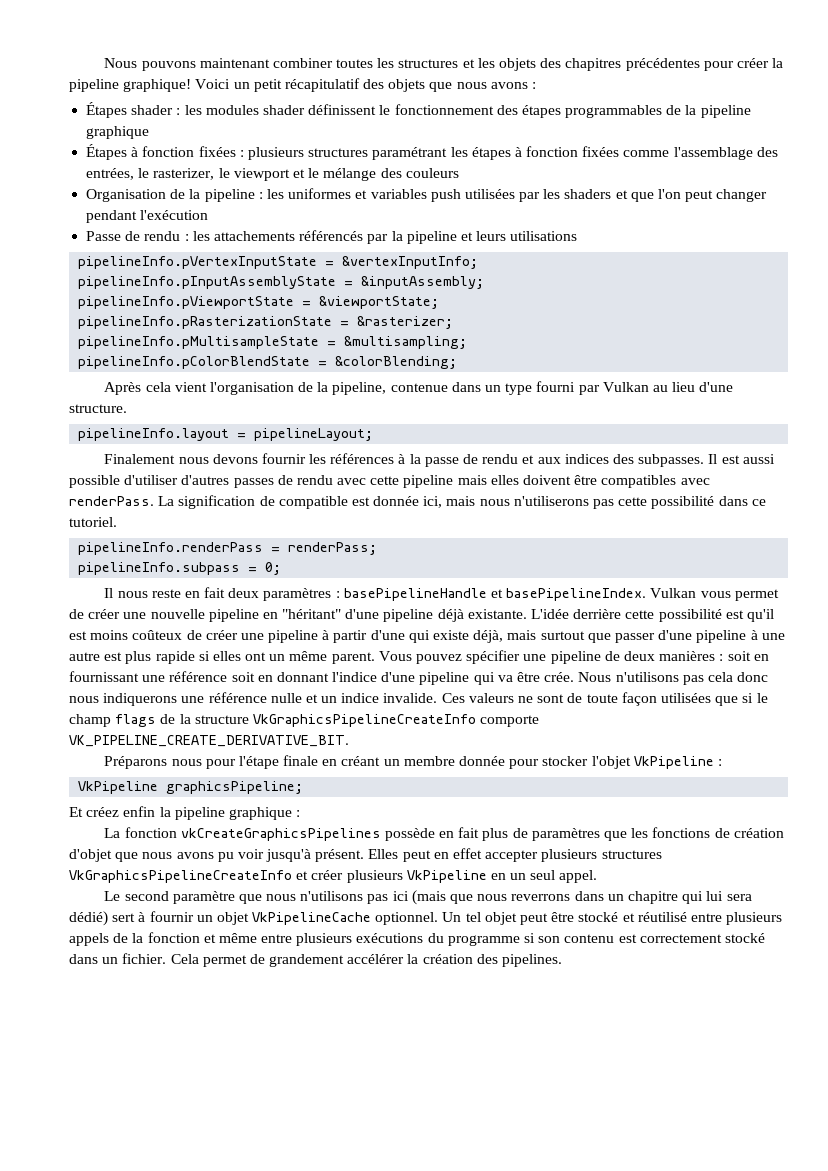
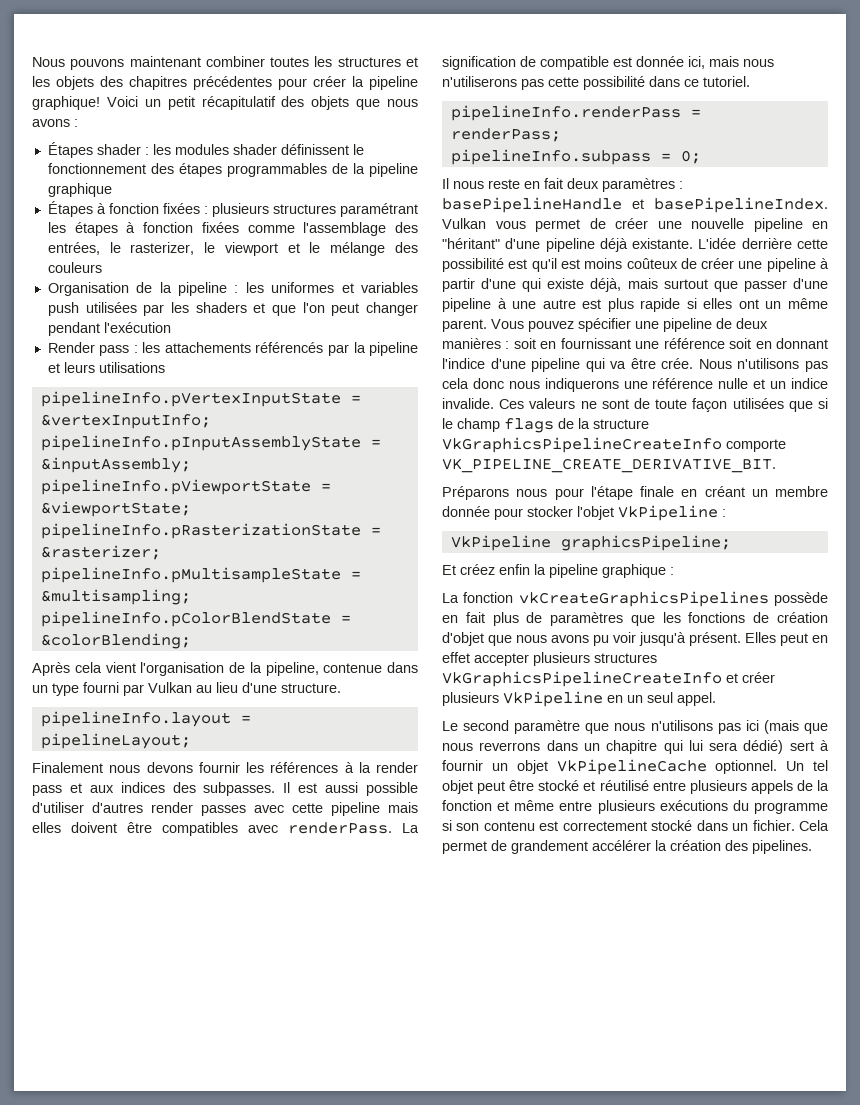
[86,231,181,241] Passe de rendu -> [47,342,130,356] Render pass
[424,454,519,467] passe de rendu -> [376,762,418,773] [32,785,62,796] render pass
[233,475,333,488] passes de rendu -> [151,802,246,816] render passes

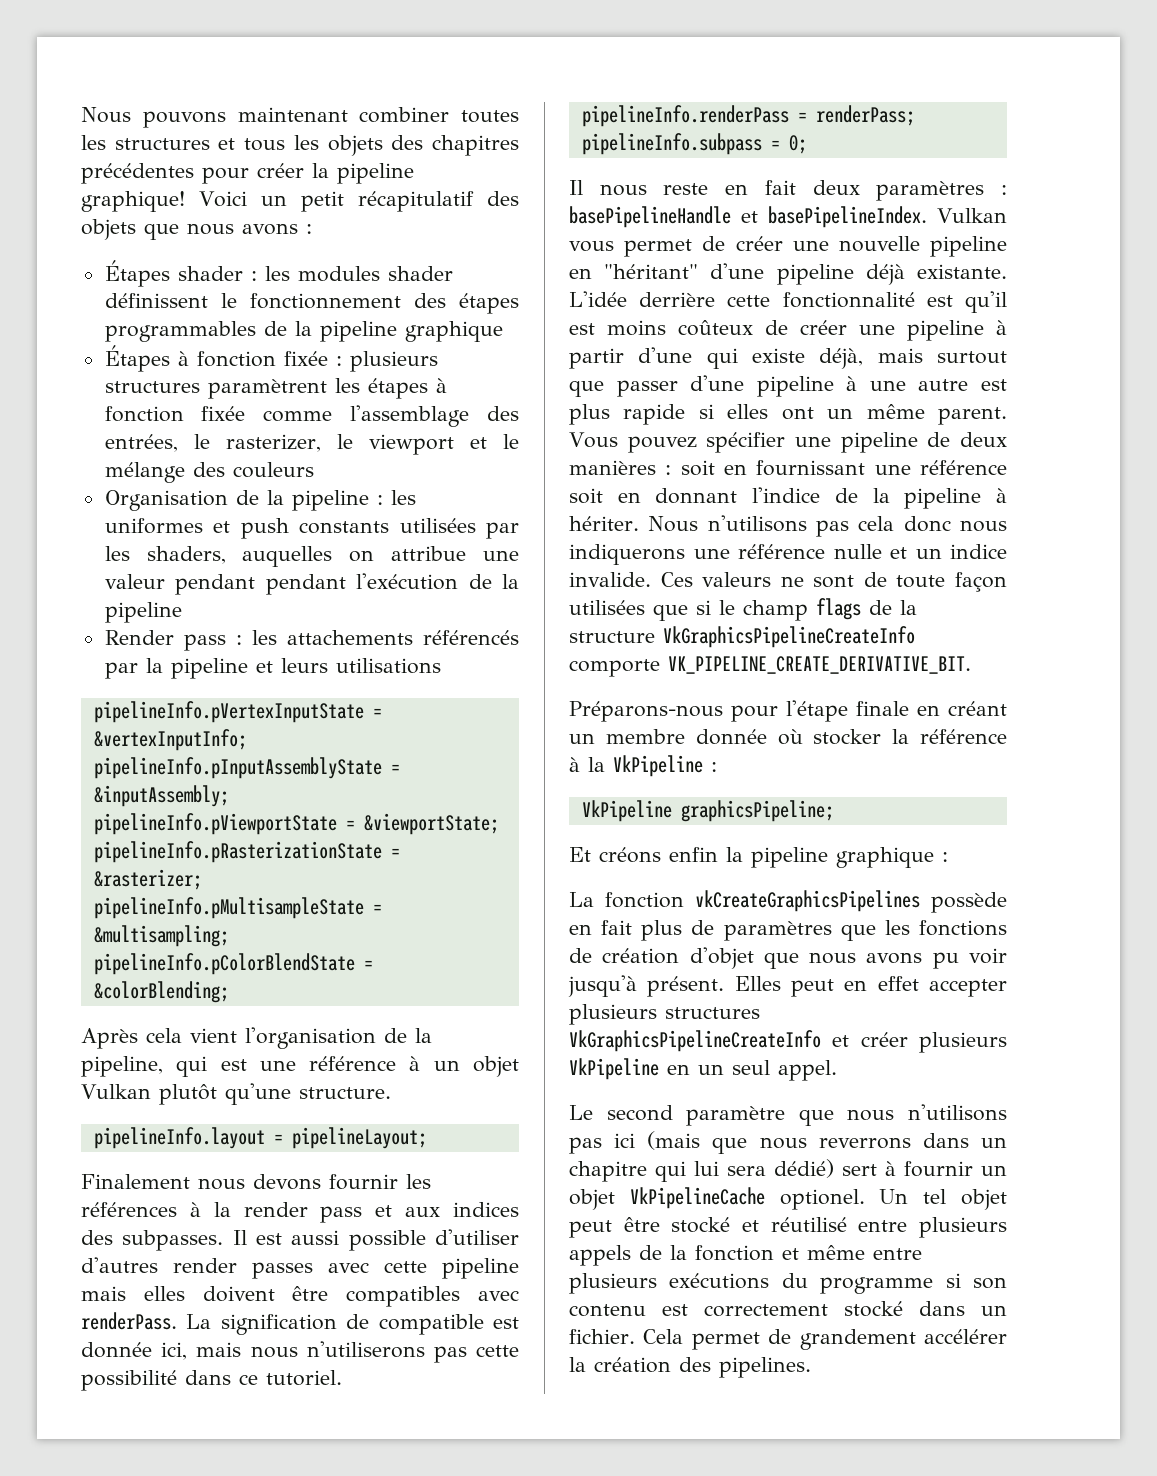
(418, 62) none -> [244,138,286,151] tous
[162,203,200,214] fixées -> [283,351,328,366] fixée
[340,203,418,217] paramétrant -> [207,379,327,399] paramètrent
[201,222,239,233] fixées -> [201,406,246,421] fixée
[361,282,418,293] [47,302,79,316] variables push -> [240,518,390,539] push constants
[195,302,418,316] shaders et que l'on peut changer -> [146,546,519,567] [104,574,256,595] shaders, auquelles on attribue une valeur pendant
(171, 327) none -> [468,574,520,589] [104,602,182,623] de la pipeline
[323,662,418,673] [32,682,277,696] contenue dans un type fourni par Vulkan au lieu d'une -> [176,1056,519,1077] [81,1083,291,1105] qui est une référence à un objet Vulkan plutôt qu'une
[442,258,504,272] possibilité -> [782,292,915,308] fonctionnalité
[490,358,694,372] d'une pipeline qui va être crée. -> [834,488,1007,509] [569,516,639,531] de la pipeline à hériter.
[442,486,548,500] Préparons nous -> [569,701,723,722] Préparons-nous
[494,506,614,520] pour stocker l'objet -> [777,729,1007,745] [569,757,605,772] où stocker la référence à la
[460,564,495,575] créez -> [599,847,661,863] créons
[715,760,778,774] optionnel. -> [779,1189,865,1210] optionel.

